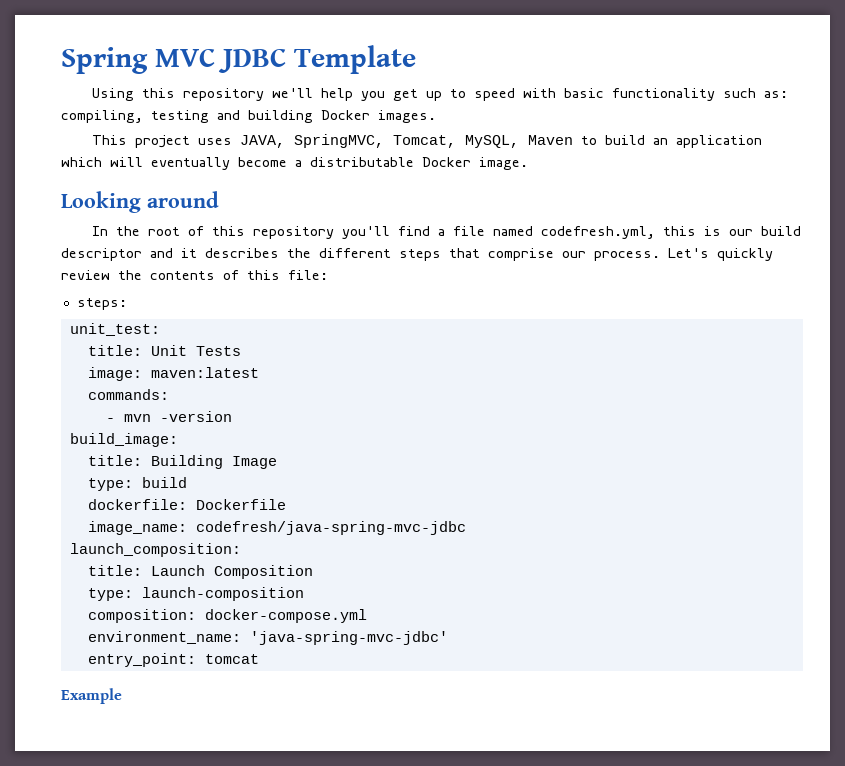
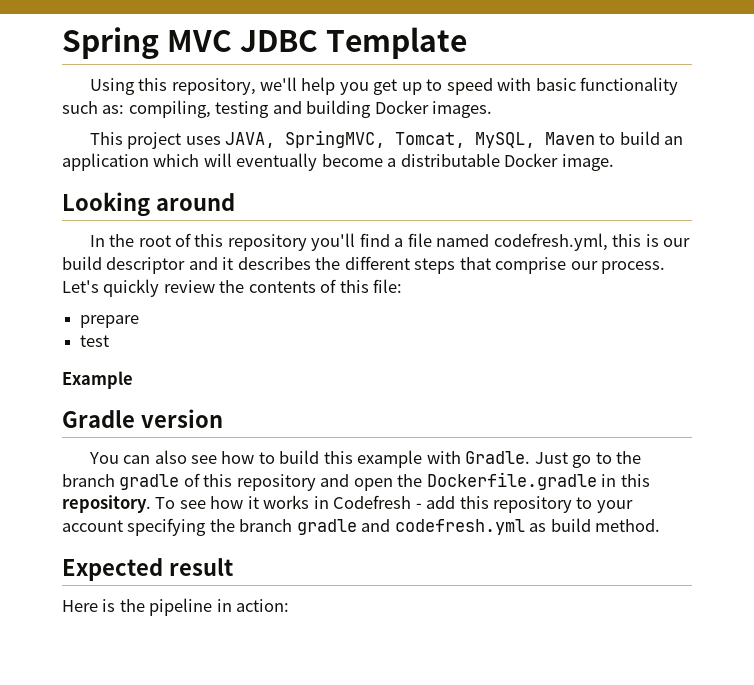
[182,88,264,101] repository -> [171,78,256,95] repository,
[76,298,127,310] [69,323,160,336] [87,345,241,356] [87,367,259,381] [87,389,169,400] [105,411,232,422] [69,433,178,447] [87,455,277,469] [87,477,187,491] [87,499,286,510] [87,521,466,535] [69,543,241,557] [87,565,313,579] [87,587,304,601] [87,609,367,623] [87,631,448,645] [87,653,259,667] [61,688,122,704] steps: // unit_test: // title: Unit Tests // image: maven:latest // commands: // - mvn -version // build_image: // title: Building Image // type: build // dockerfile: Dockerfile // image_name: codefresh/java-spring-mvc-jdbc // launch_composition: // title: Launch Composition // type: launch-composition // composition: docker-compose.yml // environment_name: 'java-spring-mvc-jdbc' // entry_point: tomcat // Example -> [80,315,140,328] [80,335,110,347] [62,371,133,389] [62,409,223,428] [88,450,642,468] [62,472,650,491] [62,495,633,513] [62,518,661,536] [62,558,233,581] [62,598,290,616] prepare // test // Example // Gradle version // You can also see how to build this example with Gradle. Just go to the branch gradle of this repository and open the Dockerfile.gradle in this repository. To see how it works in Codefresh - add this repository to your account specifying the branch gradle and codefresh.yml as build method. // Expected result // Here is the pipeline in action:

